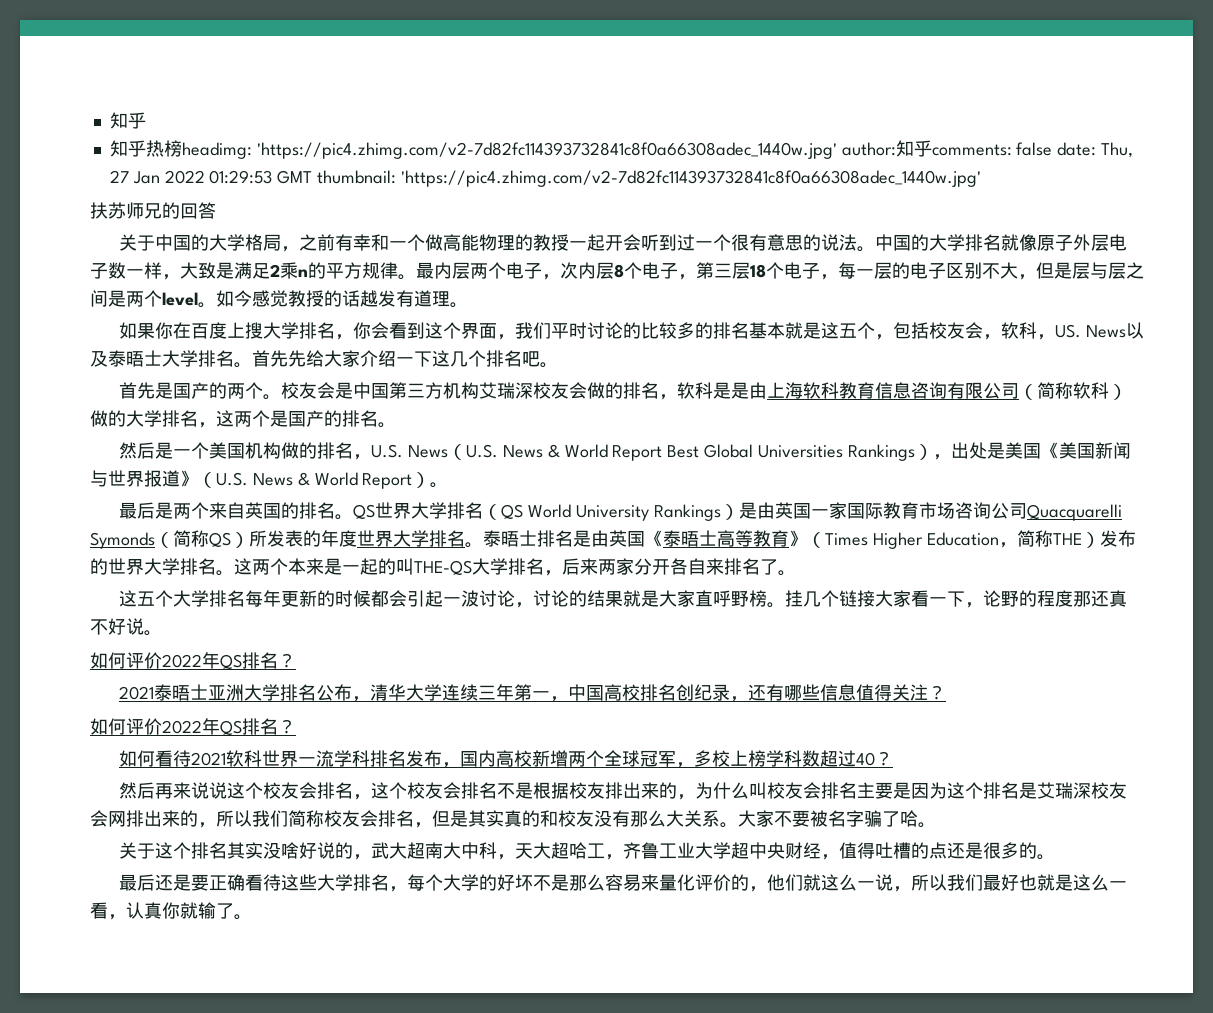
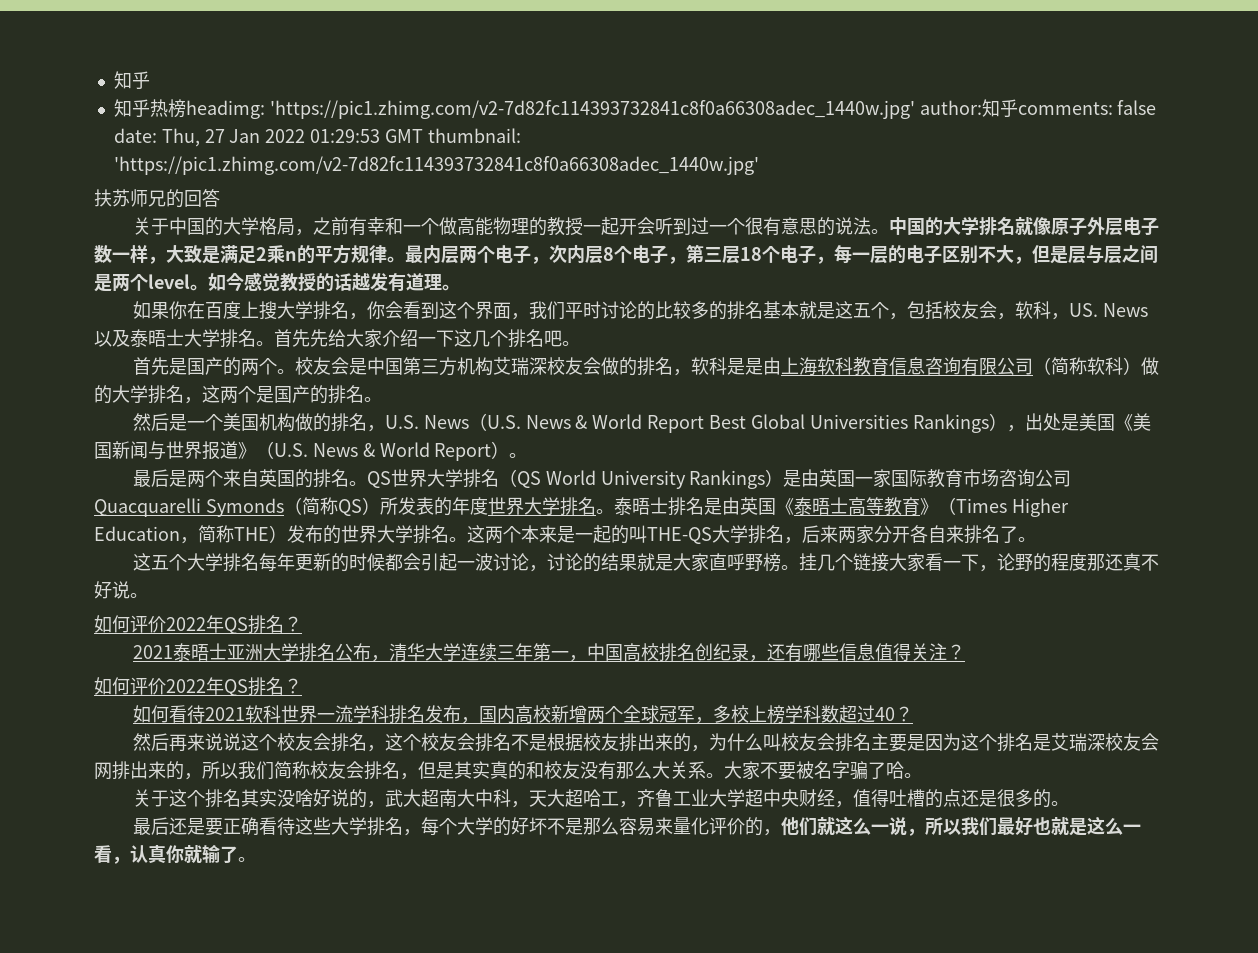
[256,142,837,159] 'https://pic4.zhimg.com/v2-7d82fc114393732841c8f0a66308adec_1440w.jpg' -> [269,100,915,119] 'https://pic1.zhimg.com/v2-7d82fc114393732841c8f0a66308adec_1440w.jpg'
[400,170,981,187] 'https://pic4.zhimg.com/v2-7d82fc114393732841c8f0a66308adec_1440w.jpg' -> [113,156,759,175] 'https://pic1.zhimg.com/v2-7d82fc114393732841c8f0a66308adec_1440w.jpg'

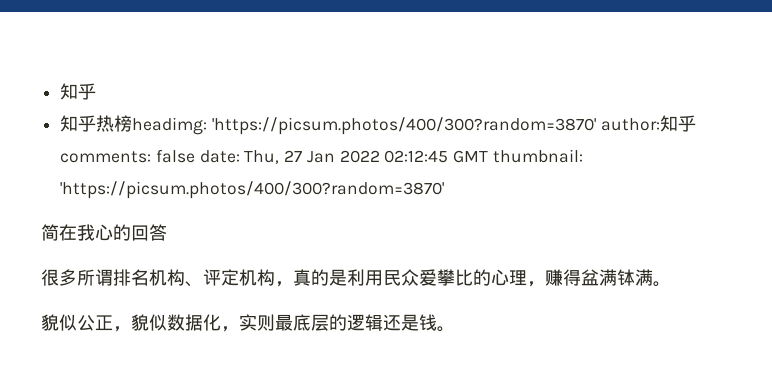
[269,100,915,119] 'https://pic1.zhimg.com/v2-7d82fc114393732841c8f0a66308adec_1440w.jpg' -> [211,117,596,135] 'https://picsum.photos/400/300?random=3870'
[310,129,381,143] 01:29:53 -> [384,150,449,163] 02:12:45
[113,156,759,175] [94,189,166,207] 'https://pic1.zhimg.com/v2-7d82fc114393732841c8f0a66308adec_1440w.jpg' // 扶苏师兄 -> [60,181,445,199] [41,224,113,241] 'https://picsum.photos/400/300?random=3870' // 简在我心
[132,216,1159,236] [94,244,1158,264] [94,272,460,292] [132,301,1148,320] [94,329,580,348] [132,357,1159,376] [94,385,382,404] [132,413,1151,433] [94,441,528,461] [132,469,1072,489] [94,497,1069,517] [94,525,1036,544] [132,553,1159,572] [94,581,148,599] [94,615,302,634] [132,643,965,662] [94,677,302,696] [132,705,913,724] [132,733,1159,752] [94,761,922,780] [132,789,1069,808] [132,816,1141,836] [94,844,238,864] 关于中国的大学格局，之前有幸和一个做高能物理的教授一起开会听到过一个很有意思的说法。中国的大学排名就像原子外层电子数一样，大致是满足2乘n的平方规律。最内层两个电子，次内层8个电子，第三层18个电子，每一层的电子区别不大，但是层与层之间是两个level。如今感觉教授的话越发有道理。 // 如果你在百度上搜大学排名，你会看到这个界面，我们平时讨论的比较多的排名基本就是这五个，包括校友会，软科，US. News以及泰晤士大学排名。首先先给大家介绍一下这几个排名吧。 // 首先是国产的两个。校友会是中国第三方机构艾瑞深校友会做的排名，软科是是由上海软科教育信息咨询有限公司（简称软科）做的大学排名，这两个是国产的排名。 // 然后是一个美国机构做的排名，U.S. News（U.S. News & World Report Best Global Universities Rankings），出处是美国《美国新闻与世界报道》（U.S. News & World Report）。 // 最后是两个来自英国的排名。QS世界大学排名（QS World University Rankings）是由英国一家国际教育市场咨询公司Quacquarelli Symonds（简称QS）所发表的年度世界大学排名。泰晤士排名是由英国《泰晤士高等教育》（Times Higher Education，简称THE）发布的世界大学排名。这两个本来是一起的叫THE-QS大学排名，后来两家分开各自来排名了。 // 这五个大学排名每年更新的时候都会引起一波讨论，讨论的结果就是大家直呼野榜。挂几个链接大家看一下，论野的程度那还真不好说。 // 如何评价2022年QS排名？ // 2021泰晤士亚洲大学排名公布，清华大学连续三年第一，中国高校排名创纪录，还有哪些信息值得关注？ // 如何评价2022年QS排名？ // 如何看待2021软科世界一流学科排名发布，国内高校新增两个全球冠军，多校上榜学科数超过40？ // 然后再来说说这个校友会排名，这个校友会排名不是根据校友排出来的，为什么叫校友会排名主要是因为这个排名是艾瑞深校友会网排出来的，所以我们简称校友会排名，但是其实真的和校友没有那么大关系。大家不要被名字骗了哈。 // 关于这个排名其实没啥好说的，武大超南大中科，天大超哈工，齐鲁工业大学超中央财经，值得吐槽的点还是很多的。 // 最后还是要正确看待这些大学排名，每个大学的好坏不是那么容易来量化评价的，他们就这么一说，所以我们最好也就是这么一看，认真你就输了 -> [41,269,671,287] [41,314,437,332] 很多所谓排名机构、评定机构，真的是利用民众爱攀比的心理，赚得盆满钵满。 // 貌似公正，貌似数据化，实则最底层的逻辑还是钱

